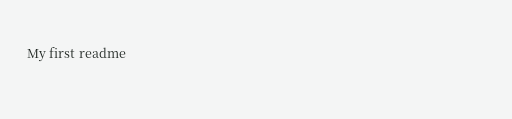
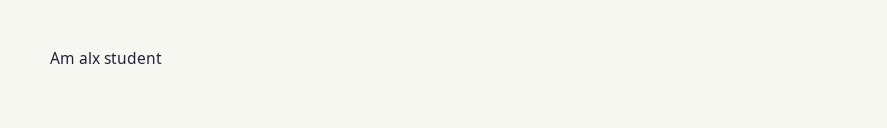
[27,47,126,62] My first readme -> [50,52,163,64] Am alx student

